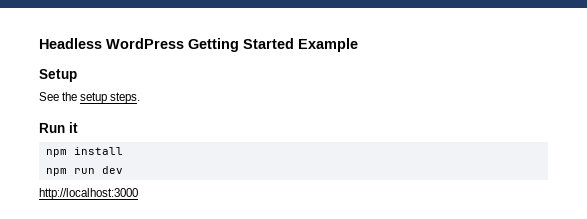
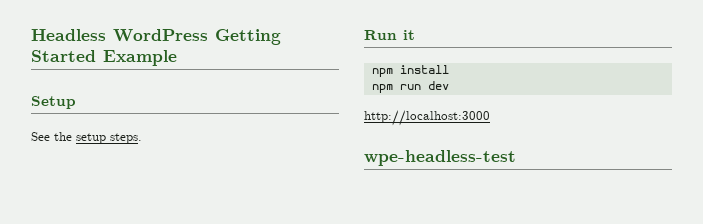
(138, 194) none -> [364,150,516,166] // wpe-headless-test

